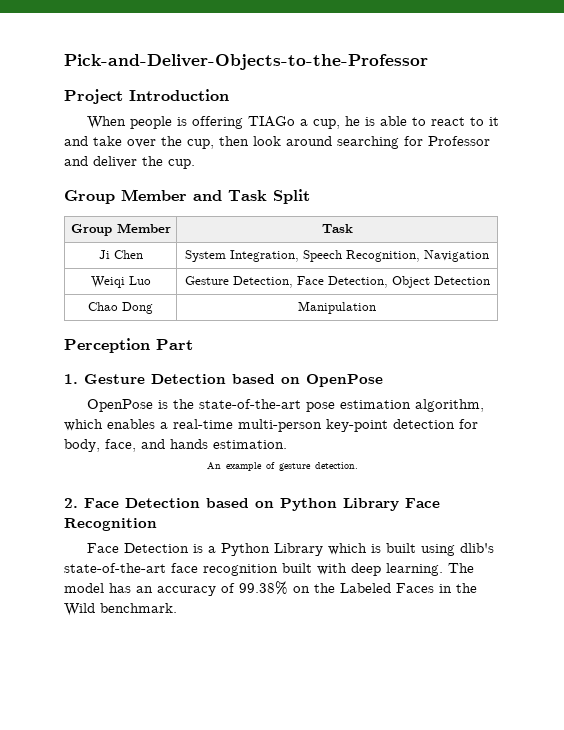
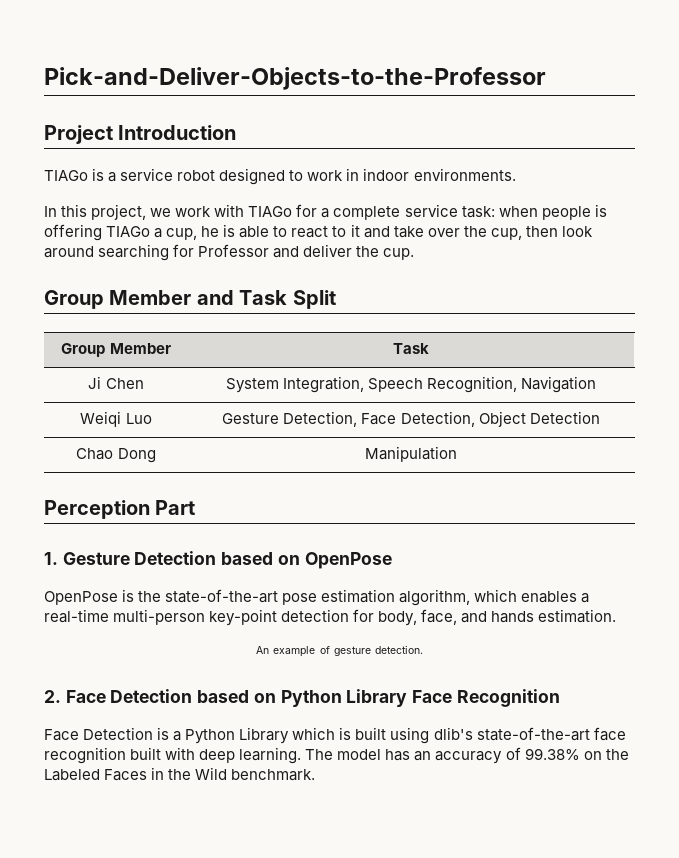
[87,116,127,129] When -> [44,168,516,185] [44,204,538,220] TIAGo is a service robot designed to work in indoor environments. // In this project, we work with TIAGo for a complete service task: when

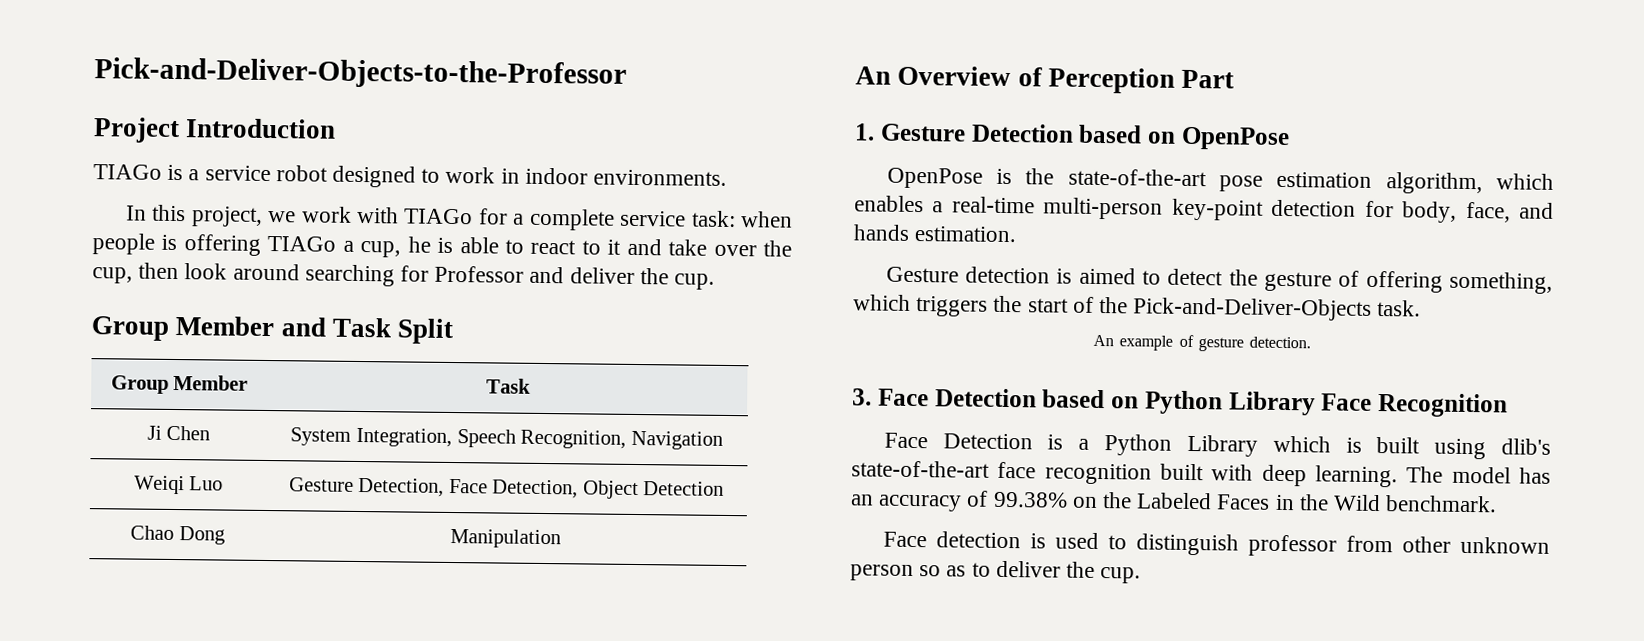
(457, 454) none -> [855,65,1043,87] An Overview of
(617, 616) none -> [885,266,1553,294] [853,294,1422,321] // Gesture detection is aimed to detect the gesture of offering something, which triggers the start of the Pick-and-Deliver-Objects task.
[44,690,61,703] 2. -> [852,388,872,406] 3.
(316, 775) none -> [882,531,1550,557] [850,560,1142,584] // Face detection is used to distinguish professor from other unknown person so as to deliver the cup.

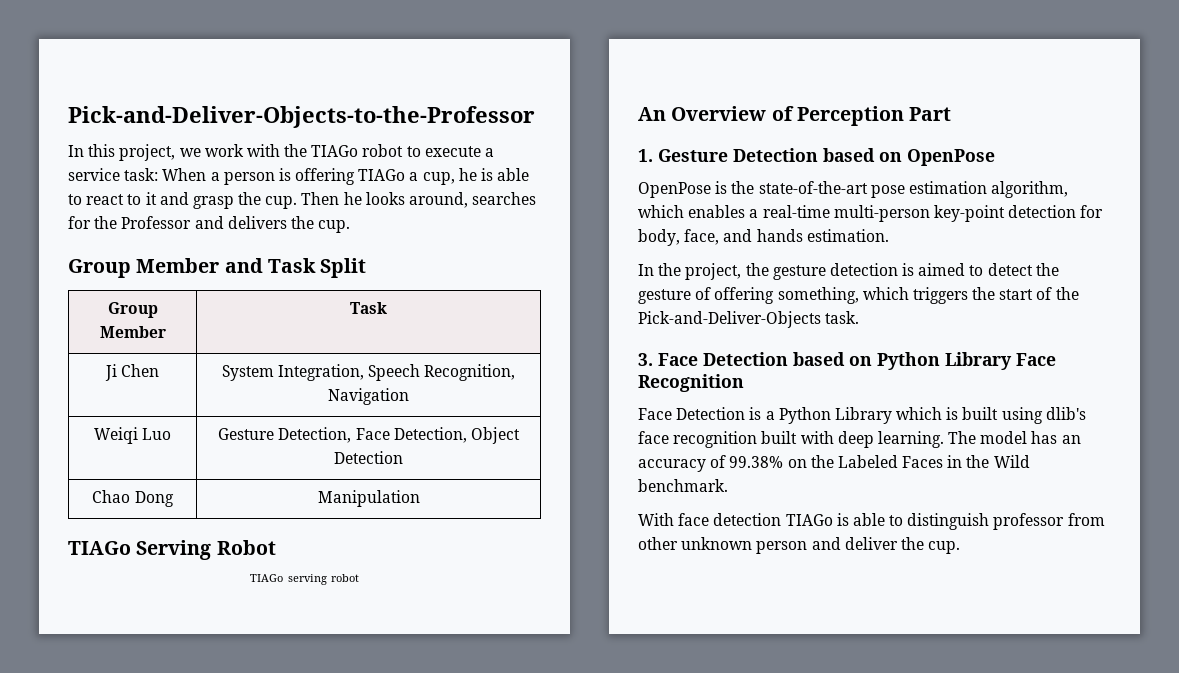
[93,117,337,144] [93,164,728,188] // Project Introduction // TIAGo is a service robot designed to work in indoor environments. -> (535, 117) none
[404,208,794,231] [92,233,155,255] TIAGo for a complete service task: when people -> [284,144,495,157] [68,168,275,185] the TIAGo robot to execute a service task: When a person
[668,239,792,257] [92,262,430,287] take over the cup, then look around searching for -> [192,192,537,209] [68,216,118,229] grasp the cup. Then he looks around, searches for the
[569,267,635,284] deliver -> [227,216,287,229] delivers
(561, 538) none -> [68,540,276,560] [250,574,359,585] // TIAGo Serving Robot // TIAGo serving robot
[885,266,959,283] Gesture -> [638,263,826,280] In the project, the gesture
[1093,334,1311,352] // An example of gesture detection. -> (860, 317) none
[851,460,990,478] state-of-the-art -> (1086, 413) none
[882,531,1099,550] Face detection is used -> [638,513,885,526] With face detection TIAGo is able
[919,562,991,577] so as to -> [811,537,841,550] and

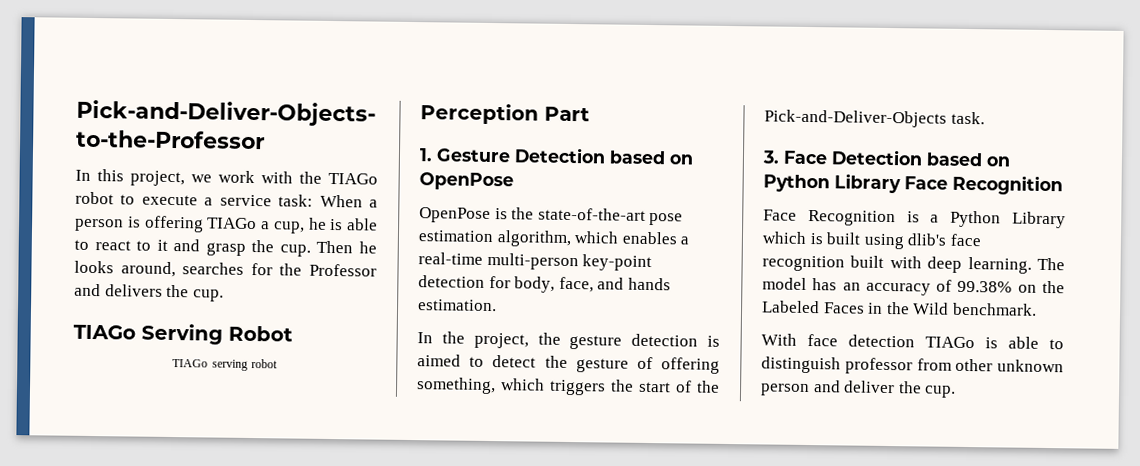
[68,258,367,278] [107,302,158,318] [99,326,166,338] [350,302,387,314] [104,364,160,381] [221,364,516,381] [328,388,409,405] [93,427,172,444] [218,427,520,444] [334,451,403,464] [92,490,174,507] [317,490,420,507] // Group Member and Task Split // Group Member | Task // Ji Chen | System Integration, Speech Recognition, Navigation // Weiqi Luo | Gesture Detection, Face Detection, Object Detection // Chao Dong | Manipulation -> (224, 295) none
[638,106,794,121] An Overview of -> (279, 364) none
[676,407,746,420] Detection -> [807,209,896,227] Recognition

